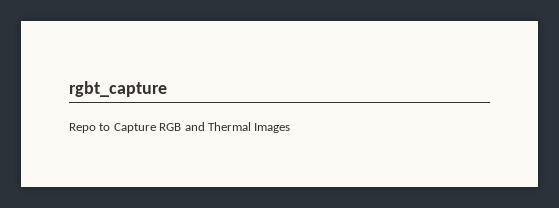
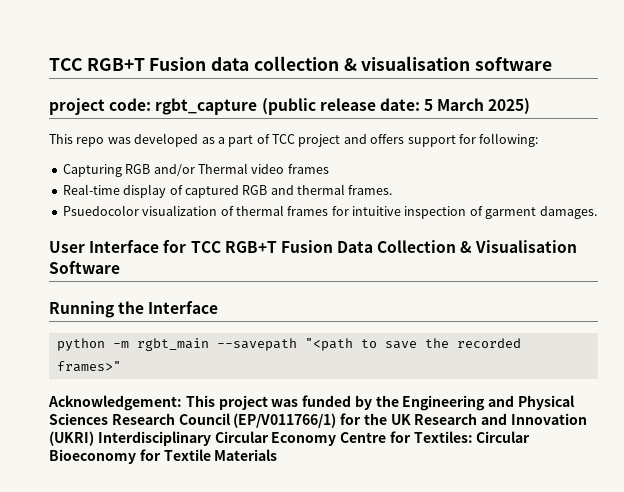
[69,81,167,97] [69,122,291,133] rgbt_capture // Repo to Capture RGB and Thermal Images -> [49,56,553,71] [49,98,531,115] [49,133,539,147] [62,163,329,177] [62,184,393,198] [62,205,597,219] [49,240,577,253] [49,261,120,274] [49,301,219,318] [56,338,521,351] [56,361,121,372] [48,395,576,411] [49,413,588,428] [49,431,531,446] [49,449,278,464] TCC RGB+T Fusion data collection & visualisation software // project code: rgbt_capture (public release date: 5 March 2025) // This repo was developed as a part of TCC project and offers support for following: // Capturing RGB and/or Thermal video frames // Real-time display of captured RGB and thermal frames. // Psuedocolor visualization of thermal frames for intuitive inspection of garment damages. // User Interface for TCC RGB+T Fusion Data Collection & Visualisation Software // Running the Interface // python -m rgbt_main --savepath "<path to save the recorded frames>" // Acknowledgement: This project was funded by the Engineering and Physical Sciences Research Council (EP/V011766/1) for the UK Research and Innovation (UKRI) Interdisciplinary Circular Economy Centre for Textiles: Circular Bioeconomy for Textile Materials

